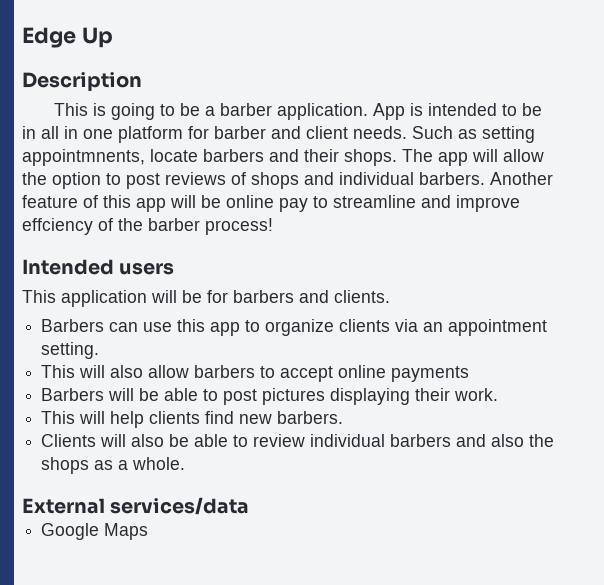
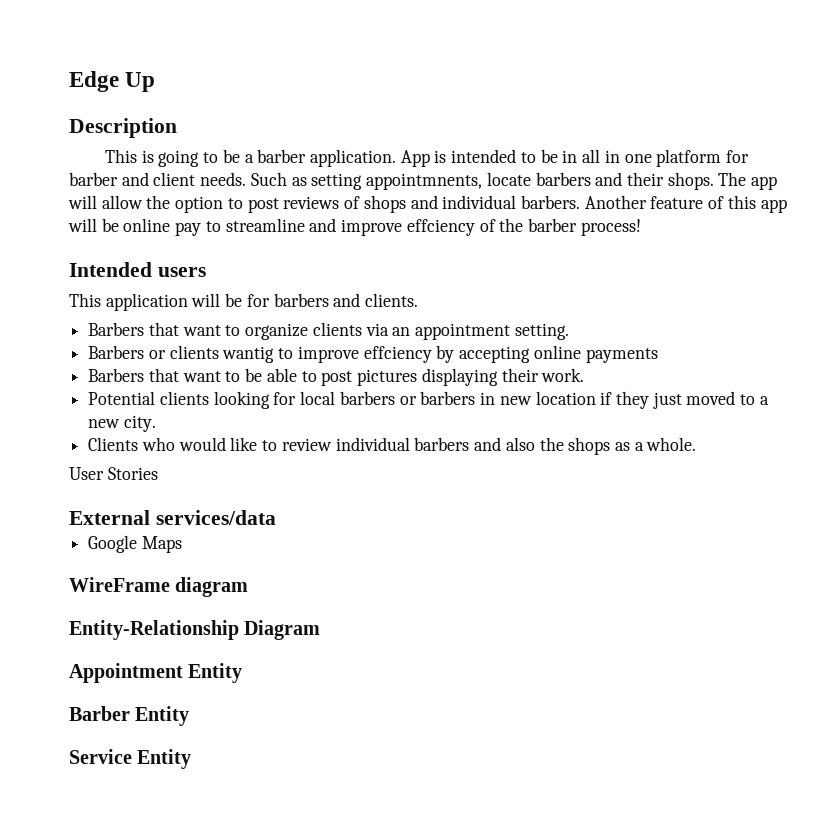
[109,319,241,336] can use this app -> [148,322,221,336] that want
[41,365,334,382] This will also allow barbers to accept -> [88,345,531,363] Barbers or clients wantig to improve effciency by accepting
[108,388,135,401] will -> [148,368,241,382] that want to
[41,411,344,428] [41,434,229,447] This will help clients find new barbers. // Clients will also be able -> [88,391,769,409] [88,415,156,432] [88,437,258,451] Potential clients looking for local barbers or barbers in new location if they just moved to a new city. // Clients who would like
(186, 463) none -> [69,467,158,480] // User Stories
(149, 531) none -> [69,577,249,597] [69,620,321,640] [69,663,243,683] [69,706,190,726] [69,749,192,769] // WireFrame diagram // Entity-Relationship Diagram // Appointment Entity // Barber Entity // Service Entity

